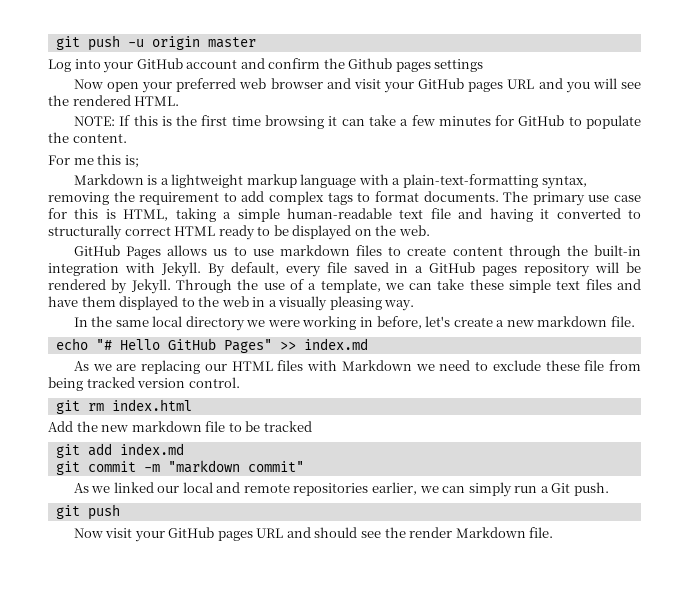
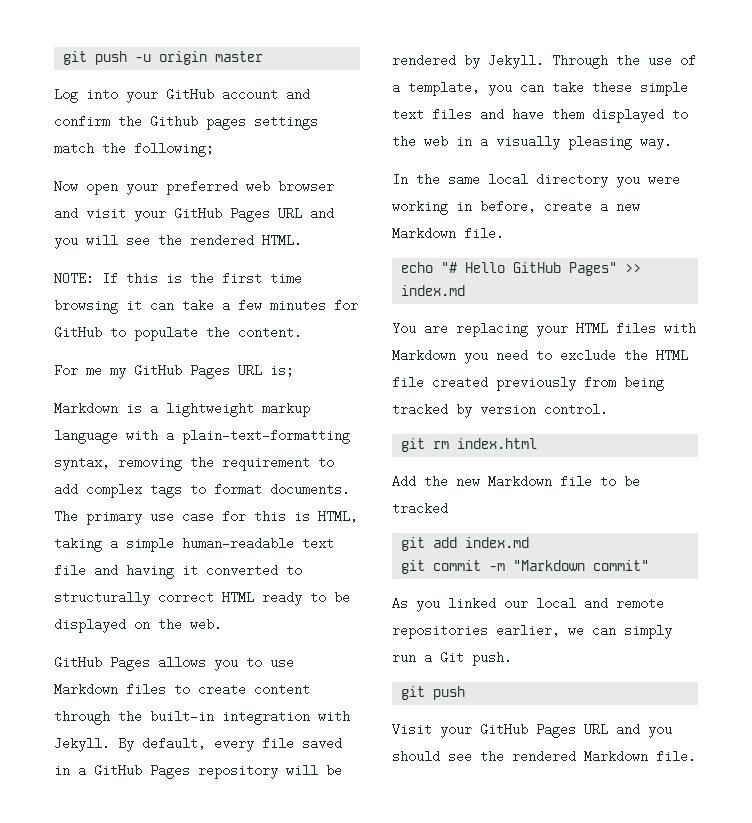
(484, 65) none -> [54,142,214,157] match the following;
[468,82,504,92] pages -> [230,207,270,222] Pages
[97,154,122,165] this -> [110,364,262,379] my GitHub Pages URL
[213,249,228,256] us -> [214,660,238,671] you
[279,245,350,256] markdown -> [54,683,118,696] Markdown
[482,266,518,276] pages -> [150,764,190,779] Pages
[384,283,404,290] we -> [488,85,512,96] you
[246,320,266,327] we -> [616,177,640,188] you
[425,316,451,327] let's -> (536, 206) none
[537,316,608,327] markdown -> [392,227,456,240] Markdown
[73,361,112,371] As we -> [392,322,416,335] You
[204,364,227,371] our -> [536,326,568,337] your
[415,364,435,371] we -> [464,353,488,364] you
[545,360,605,371] these file -> [624,349,688,362] [392,376,576,391] the HTML file created previously
(135, 382) none -> [456,403,472,418] by
[131,421,202,432] markdown -> [488,475,552,488] Markdown
[167,460,240,473] "markdown -> [513,560,586,571] "Markdown
[91,486,111,493] we -> [416,601,440,612] you
[73,527,311,542] Now visit your GitHub pages URL and -> [392,723,672,738] Visit your GitHub Pages URL and you
[409,527,453,538] render -> [512,750,576,763] rendered

